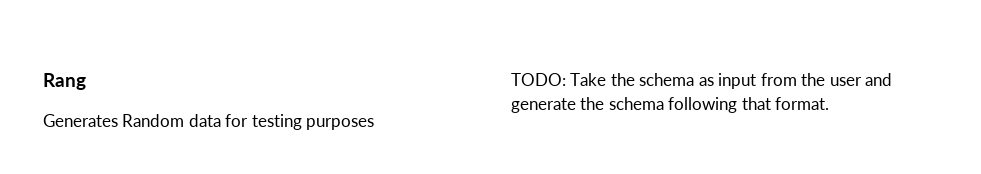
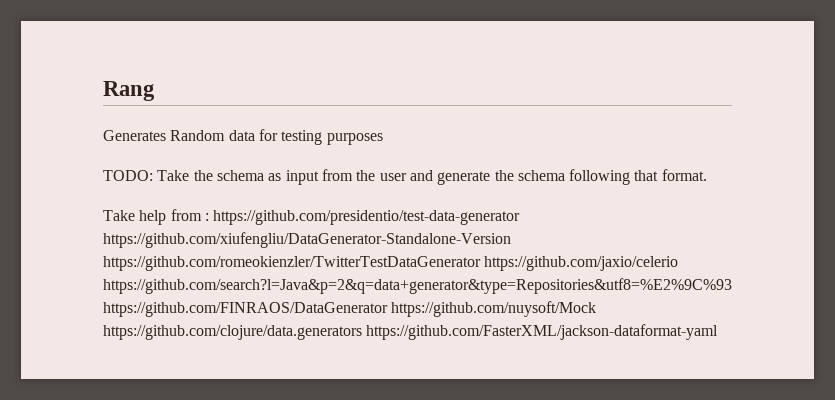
(830, 103) none -> [103,209,521,225] [103,232,511,248] [103,256,679,271] [103,278,732,294] [103,301,597,317] [103,324,719,340] // Take help from : https://github.com/presidentio/test-data-generator https://github.com/xiufengliu/DataGenerator-Standalone-Version https://github.com/romeokienzler/TwitterTestDataGenerator https://github.com/jaxio/celerio https://github.com/search?l=Java&p=2&q=data+generator&type=Repositories&utf8=%E2%9C%93 https://github.com/FINRAOS/DataGenerator https://github.com/nuysoft/Mock https://github.com/clojure/data.generators https://github.com/FasterXML/jackson-dataformat-yaml

